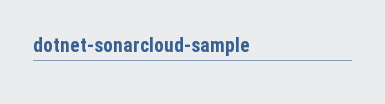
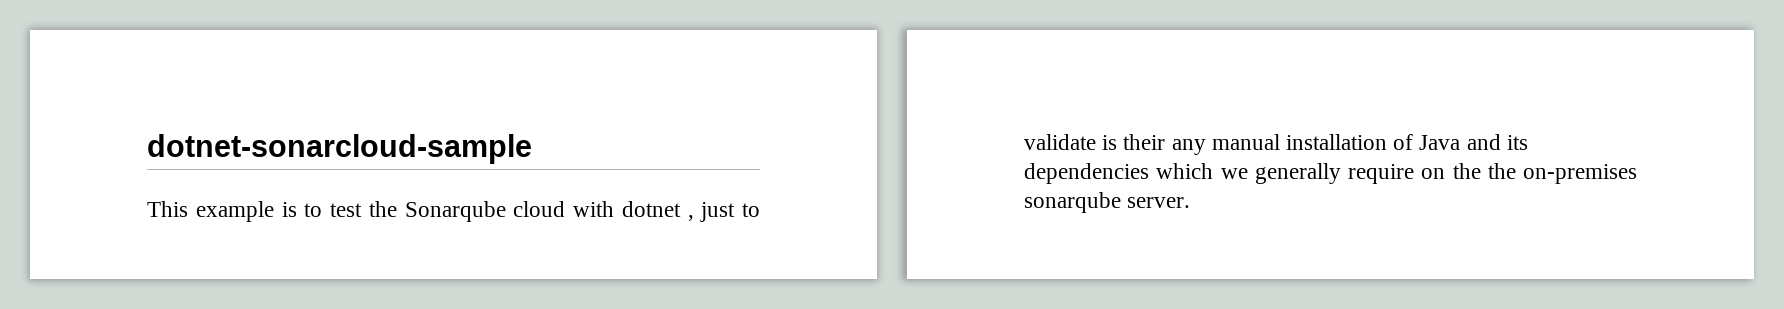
(250, 46) none -> [147,201,760,222] [1024,134,1528,155] [1024,163,1637,184] [1024,192,1191,213] // This example is to test the Sonarqube cloud with dotnet , just to validate is their any manual installation of Java and its dependencies which we generally require on the the on-premises sonarqube server.

